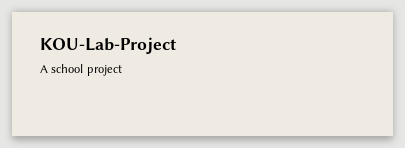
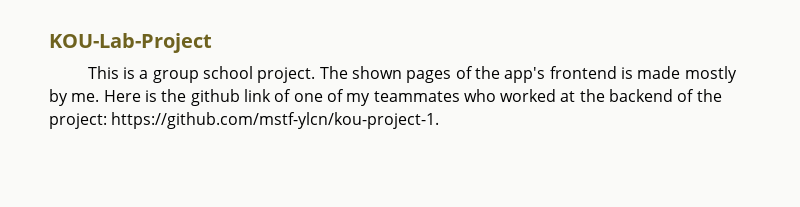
[40,64,122,76] A school project -> [87,66,737,83] [49,89,722,106] [49,112,440,129] This is a group school project. The shown pages of the app's frontend is made mostly by me. Here is the github link of one of my teammates who worked at the backend of the project: https://github.com/mstf-ylcn/kou-project-1.

